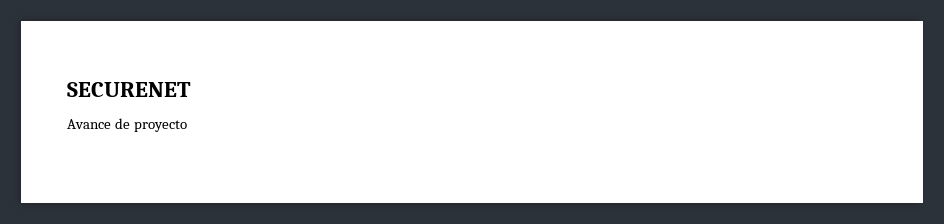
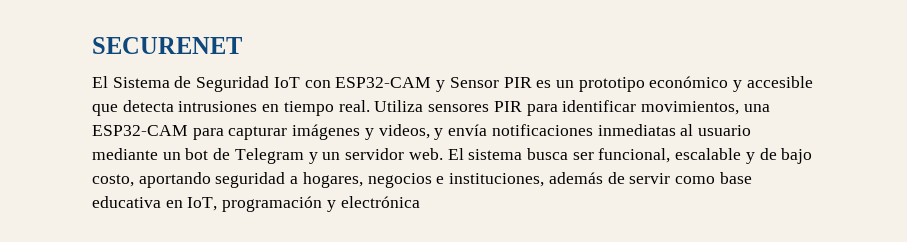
[67,118,187,132] Avance de proyecto -> [92,76,813,92] [92,100,770,116] [92,124,751,140] [92,148,813,164] [92,172,752,188] [92,196,420,212] El Sistema de Seguridad IoT con ESP32-CAM y Sensor PIR es un prototipo económico y accesible que detecta intrusiones en tiempo real. Utiliza sensores PIR para identificar movimientos, una ESP32-CAM para capturar imágenes y videos, y envía notificaciones inmediatas al usuario mediante un bot de Telegram y un servidor web. El sistema busca ser funcional, escalable y de bajo costo, aportando seguridad a hogares, negocios e instituciones, además de servir como base educativa en IoT, programación y electrónica

